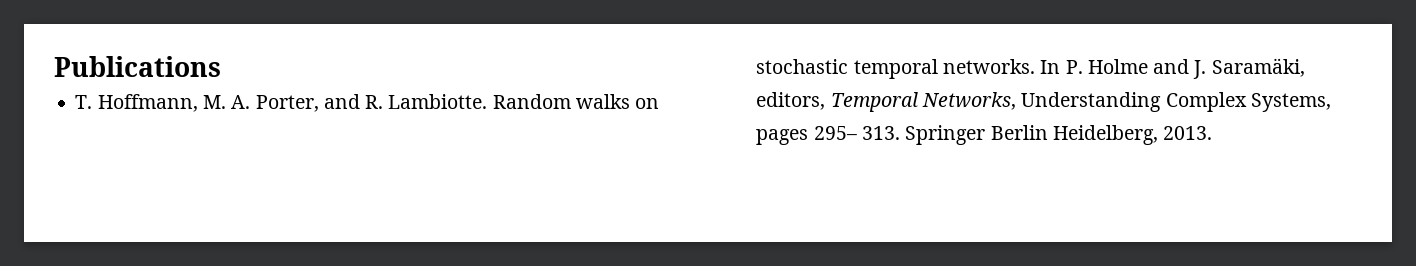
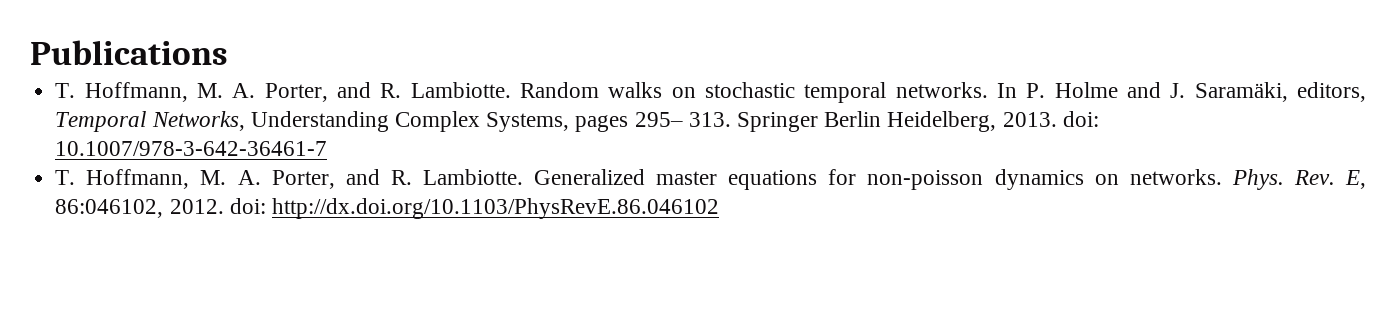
(1213, 133) none -> [1062,111,1099,127] [55,141,328,156] [55,169,1366,190] [55,198,719,219] doi: 10.1007/978-3-642-36461-7 // T. Hoffmann, M. A. Porter, and R. Lambiotte. Generalized master equations for non-poisson dynamics on networks. Phys. Rev. E, 86:046102, 2012. doi: http://dx.doi.org/10.1103/PhysRevE.86.046102

